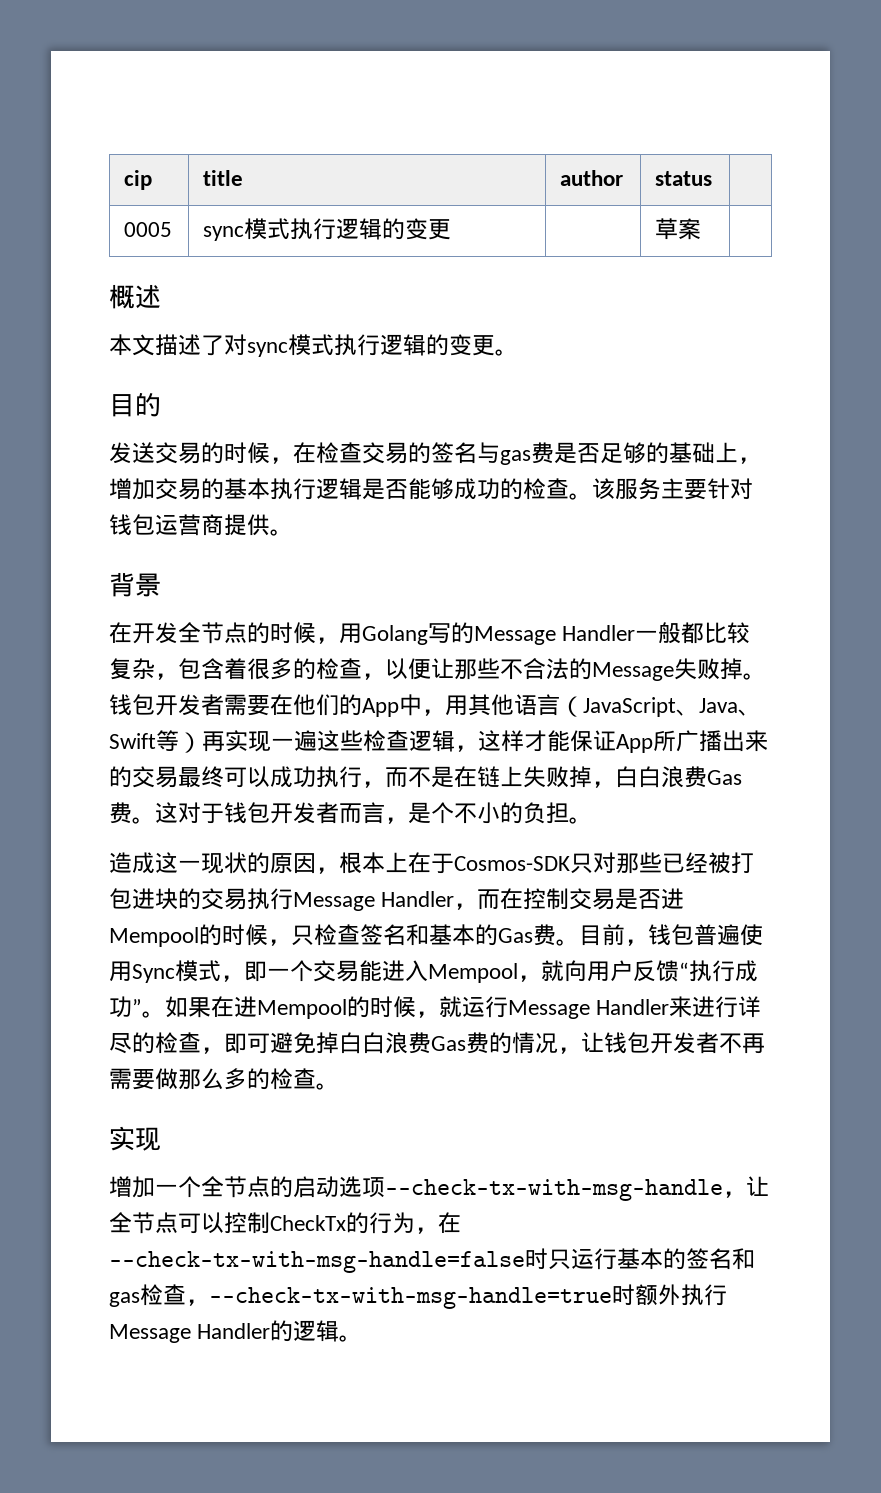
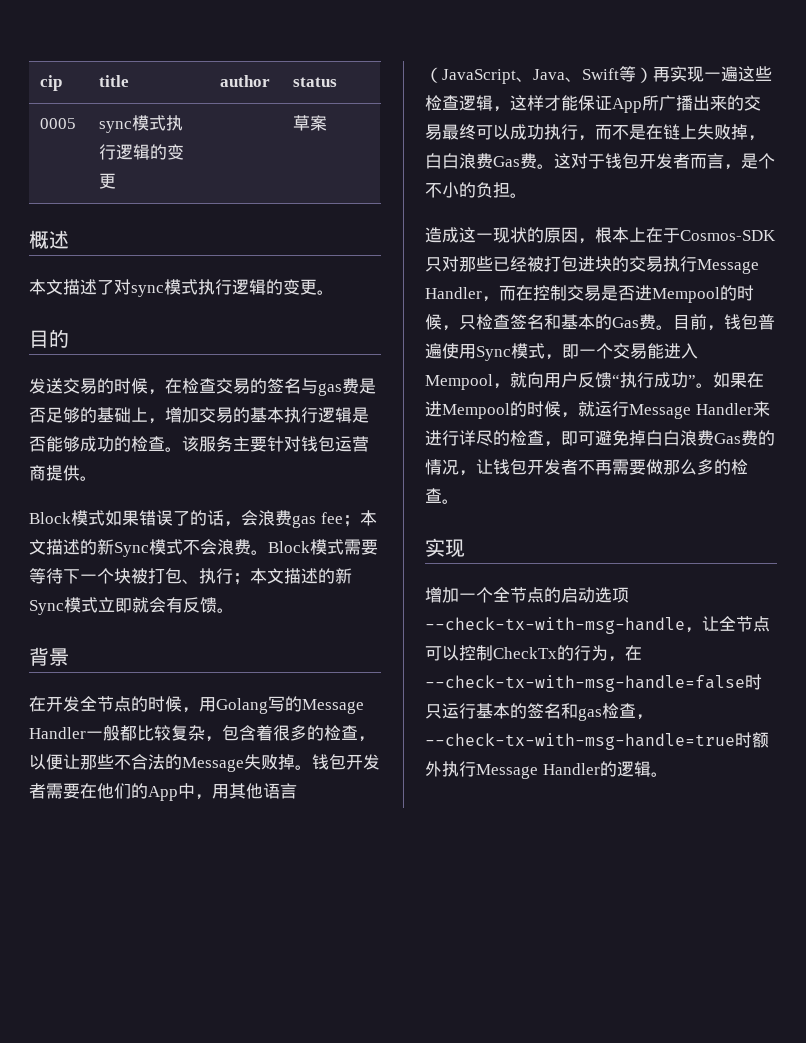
(293, 532) none -> [29,510,377,528] [29,539,378,557] [29,568,352,585] [29,597,234,615] // Block模式如果错误了的话，会浪费gas fee；本文描述的新Sync模式不会浪费。Block模式需要等待下一个块被打包、执行；本文描述的新Sync模式立即就会有反馈。

